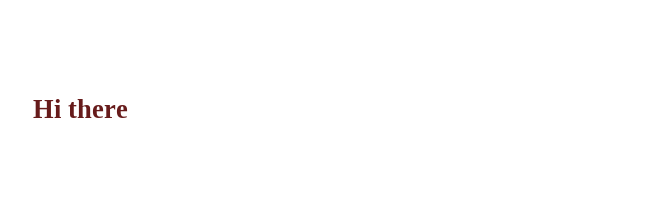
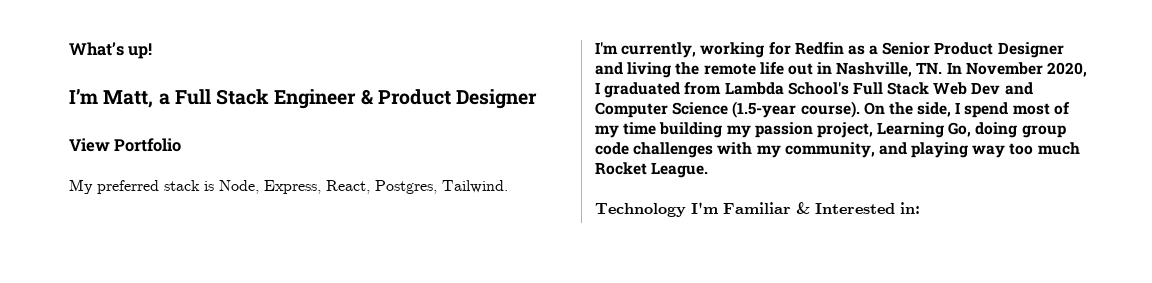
[33,99,129,118] Hi there -> [69,42,153,59] [69,89,538,109] [69,138,182,152] [69,179,508,194] [595,42,1064,58] [595,62,1088,78] [595,82,1033,98] [595,101,1070,118] [595,122,1066,138] [595,142,1080,158] [595,162,709,178] [595,202,920,217] What’s up! // I’m Matt, a Full Stack Engineer & Product Designer // View Portfolio // My preferred stack is Node, Express, React, Postgres, Tailwind. // I'm currently, working for Redfin as a Senior Product Designer and living the remote life out in Nashville, TN. In November 2020, I graduated from Lambda School's Full Stack Web Dev and Computer Science (1.5-year course). On the side, I spend most of my time building my passion project, Learning Go, doing group code challenges with my community, and playing way too much Rocket League. // Technology I'm Familiar & Interested in:

